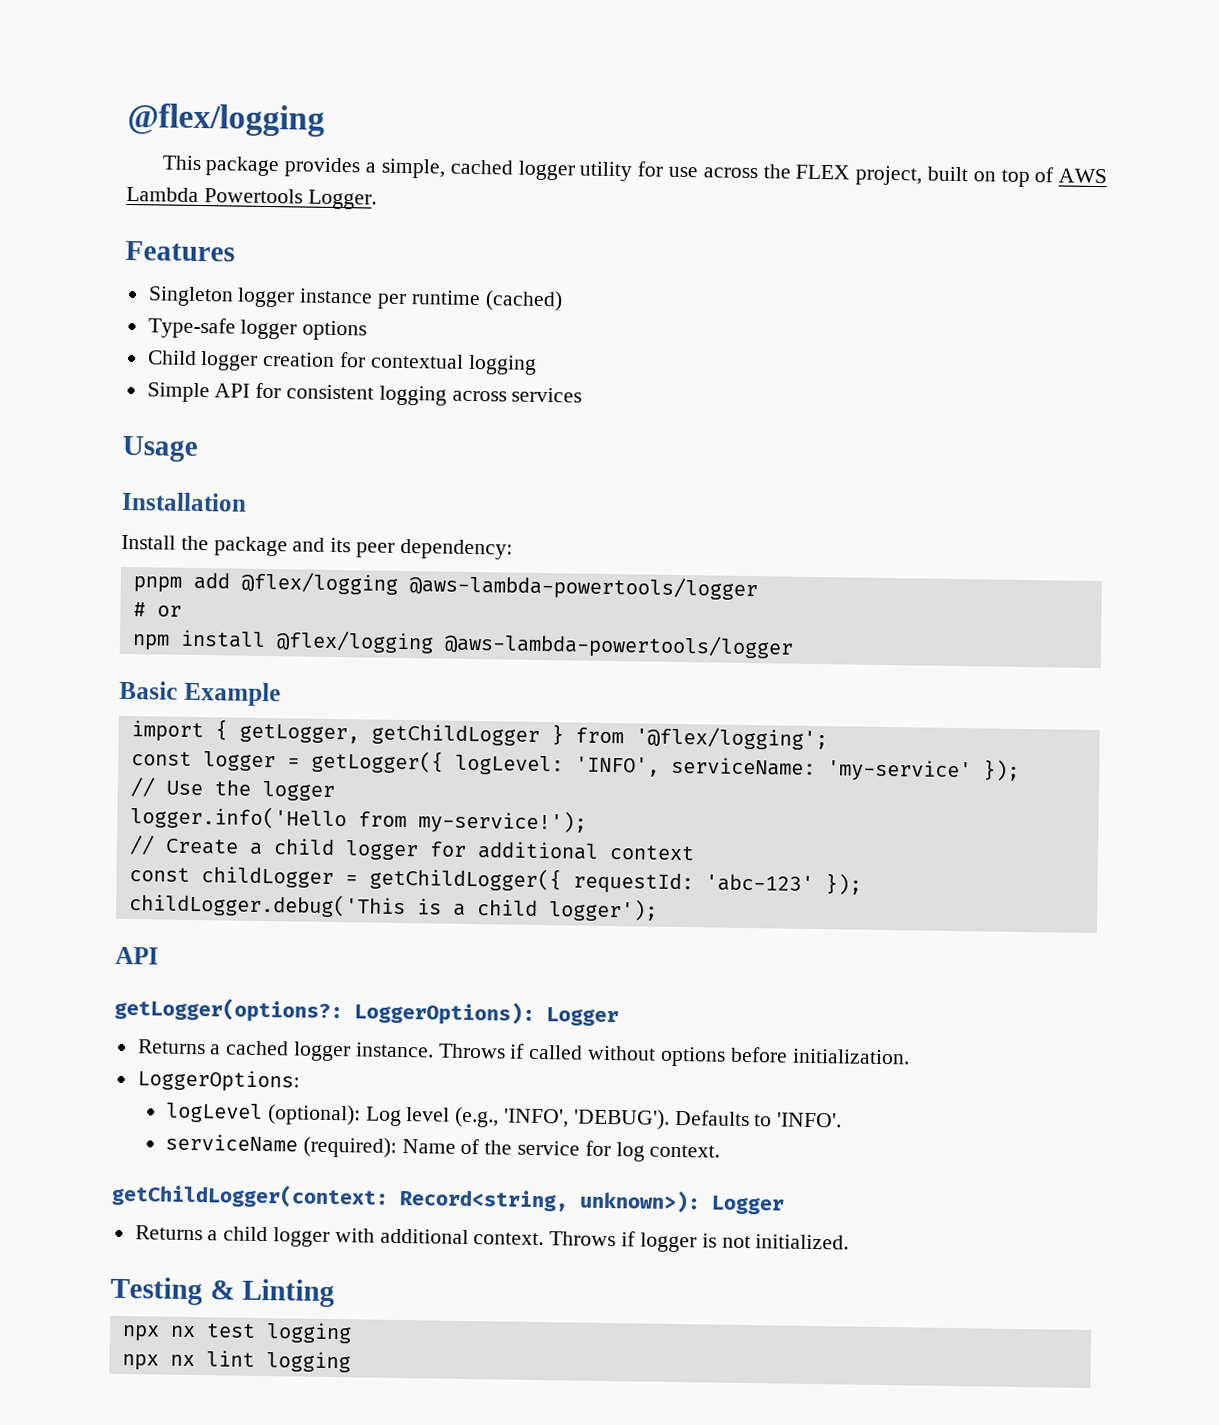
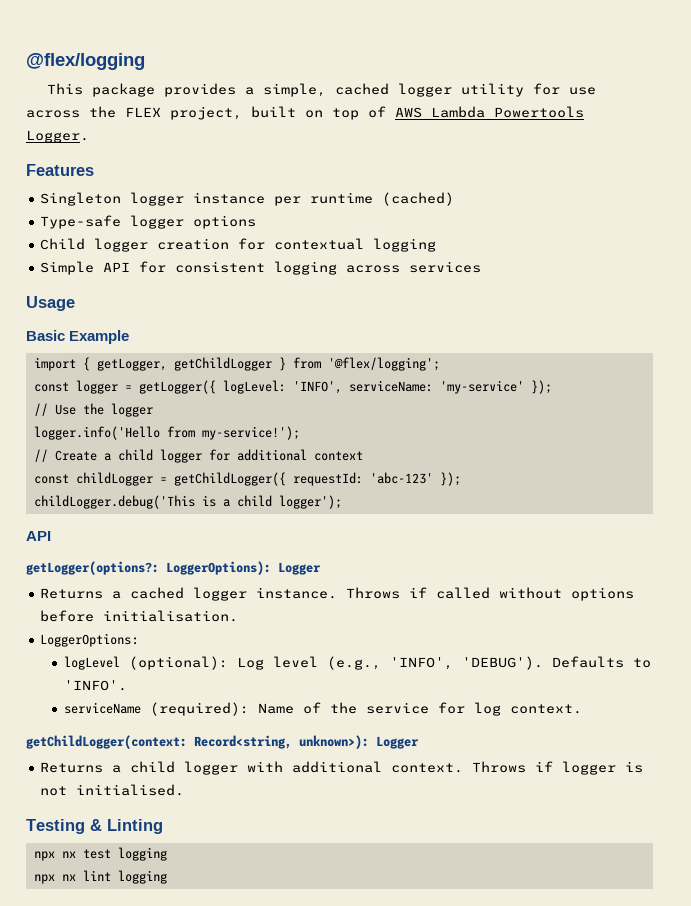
[121,491,247,512] [121,534,513,560] [132,571,758,602] [132,602,182,617] [131,629,794,660] // Installation // Install the package and its peer dependency: // pnpm add @flex/logging @aws-lambda-powertools/logger // # or // npm install @flex/logging @aws-lambda-powertools/logger -> (75, 303) none
[791,1048,910,1065] initialization. -> [103,610,239,622] initialisation.
[755,1234,850,1250] initialized. -> [76,784,185,796] initialised.

